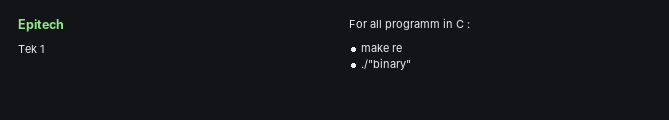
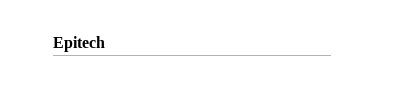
[18,45,44,53] [349,18,470,31] [361,44,403,52] [361,58,412,70] // Tek 1 // For all programm in C : // make re // ./"binary" -> (105, 44) none

